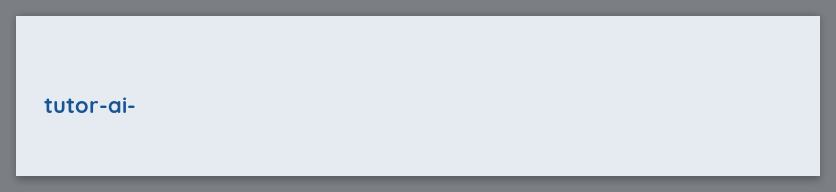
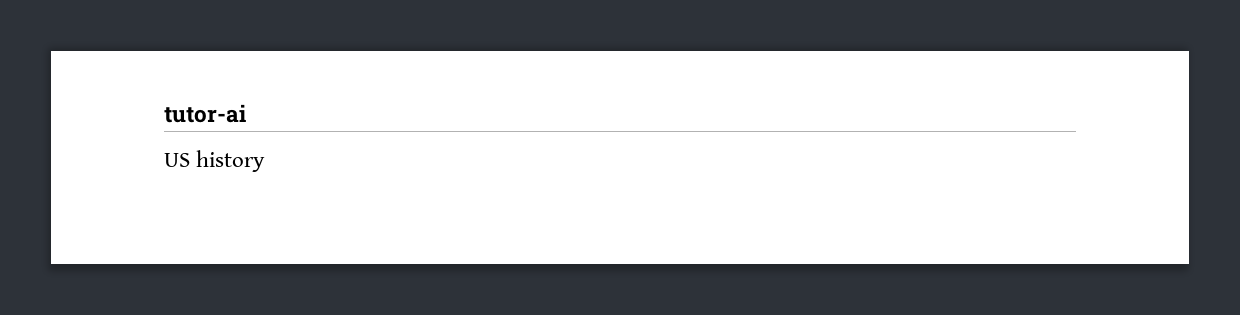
[44,97,136,113] tutor-ai- -> [164,104,246,123] [164,150,266,172] tutor-ai // US history

